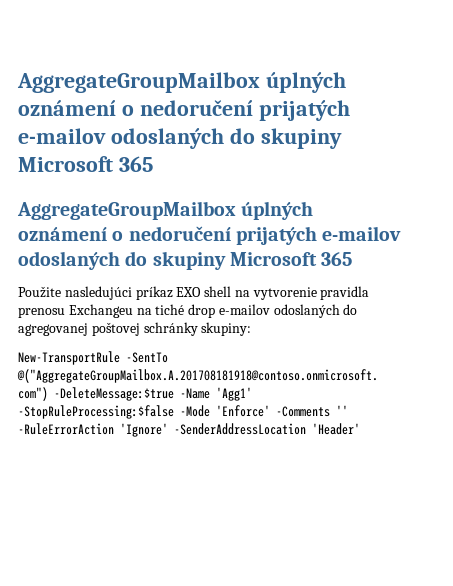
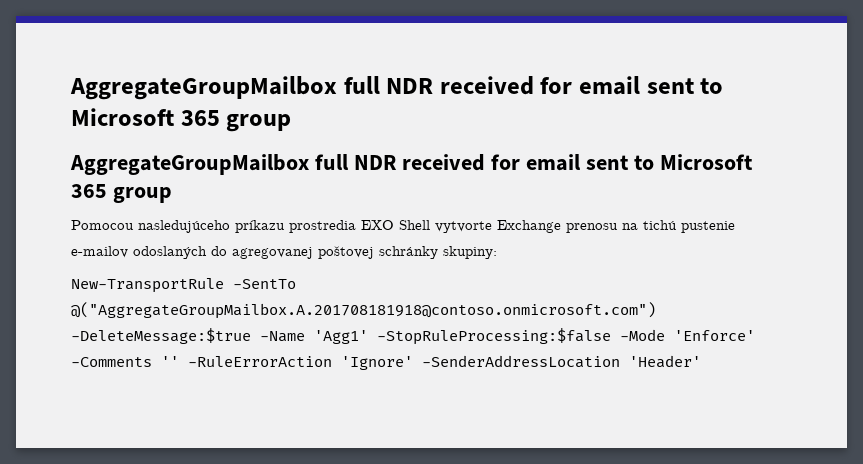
[17,72,346,93] [18,100,350,121] [18,128,342,149] [18,156,153,172] [17,201,314,220] [18,226,402,245] [18,251,353,270] [18,286,370,300] [18,304,216,318] AggregateGroupMailbox úplných oznámení o nedoručení prijatých e-mailov odoslaných do skupiny Microsoft 365 // AggregateGroupMailbox úplných oznámení o nedoručení prijatých e-mailov odoslaných do skupiny Microsoft 365 // Použite nasledujúci príkaz EXO shell na vytvorenie pravidla prenosu Exchangeu na tiché drop -> [70,76,724,100] [71,108,292,132] [70,154,753,175] [71,184,172,203] [71,220,735,233] AggregateGroupMailbox full NDR received for email sent to Microsoft 365 group // AggregateGroupMailbox full NDR received for email sent to Microsoft 365 group // Pomocou nasledujúceho príkazu prostredia EXO Shell vytvorte Exchange prenosu na tichú pustenie

